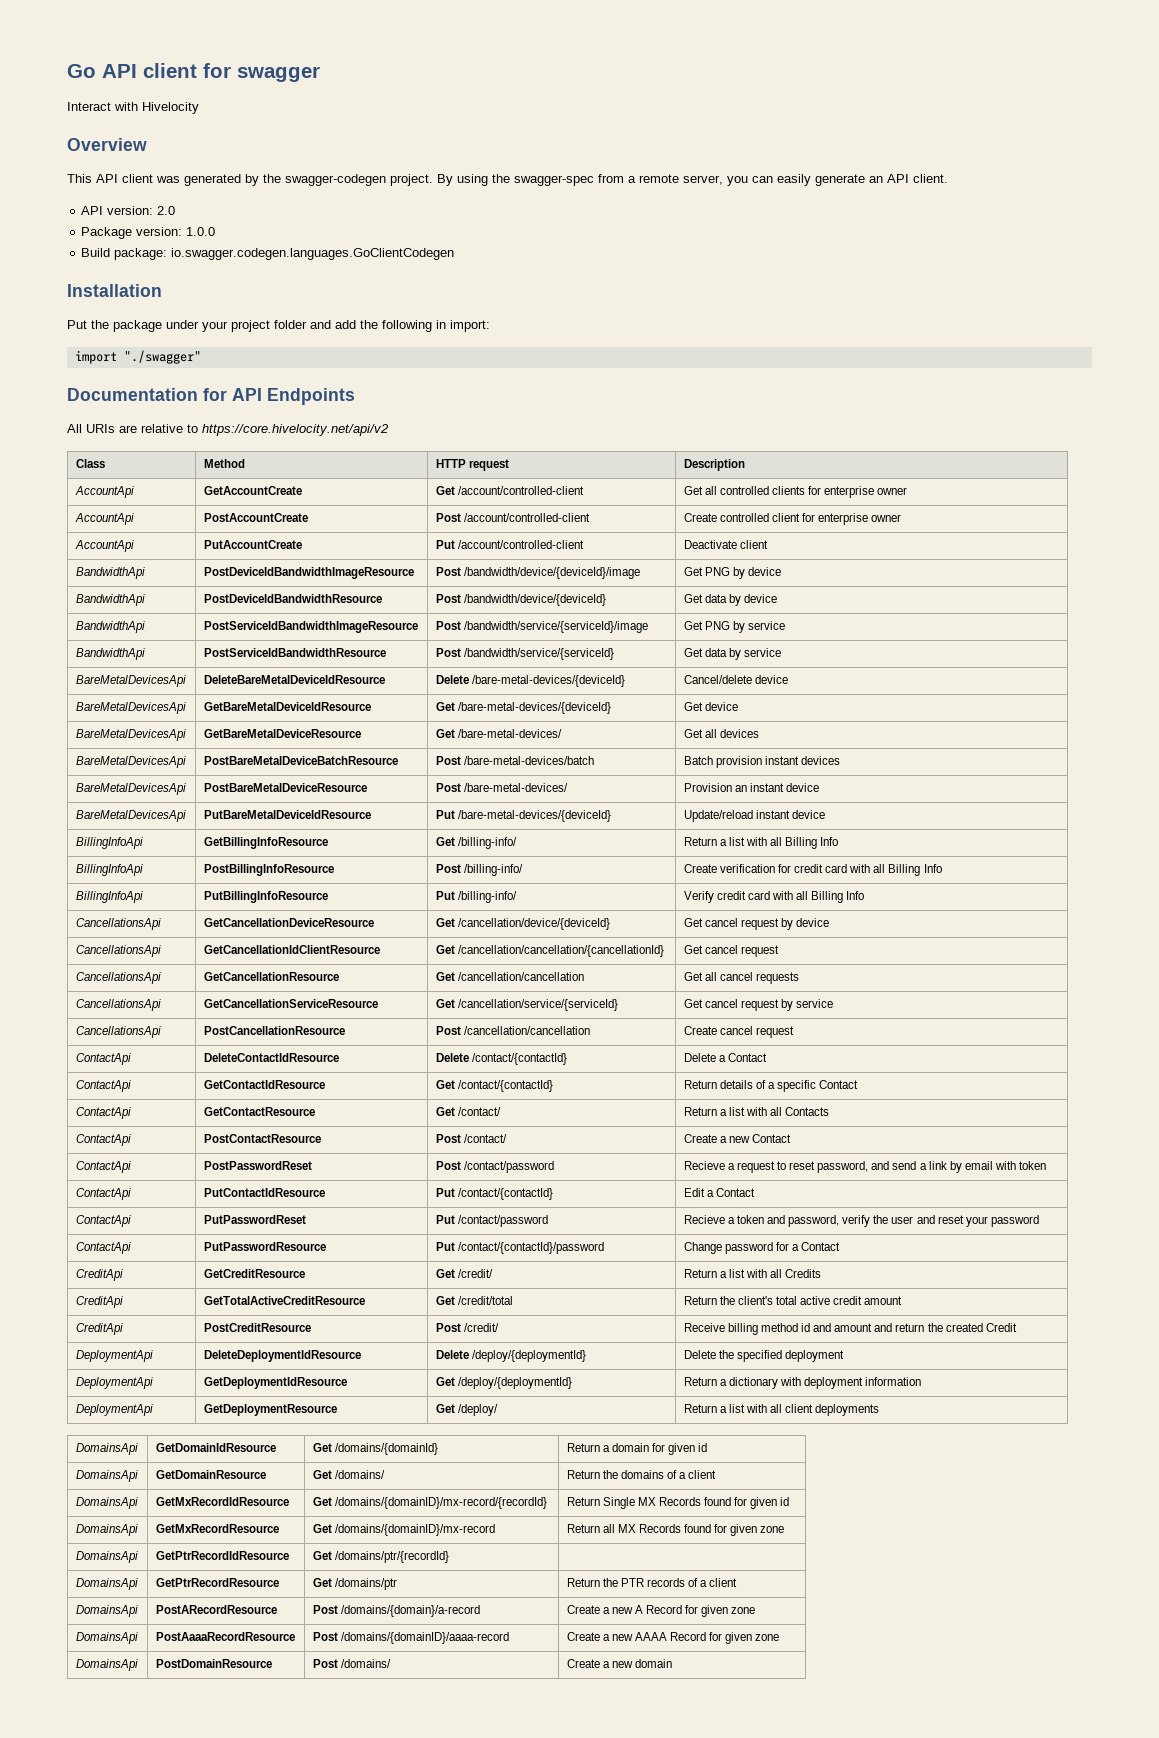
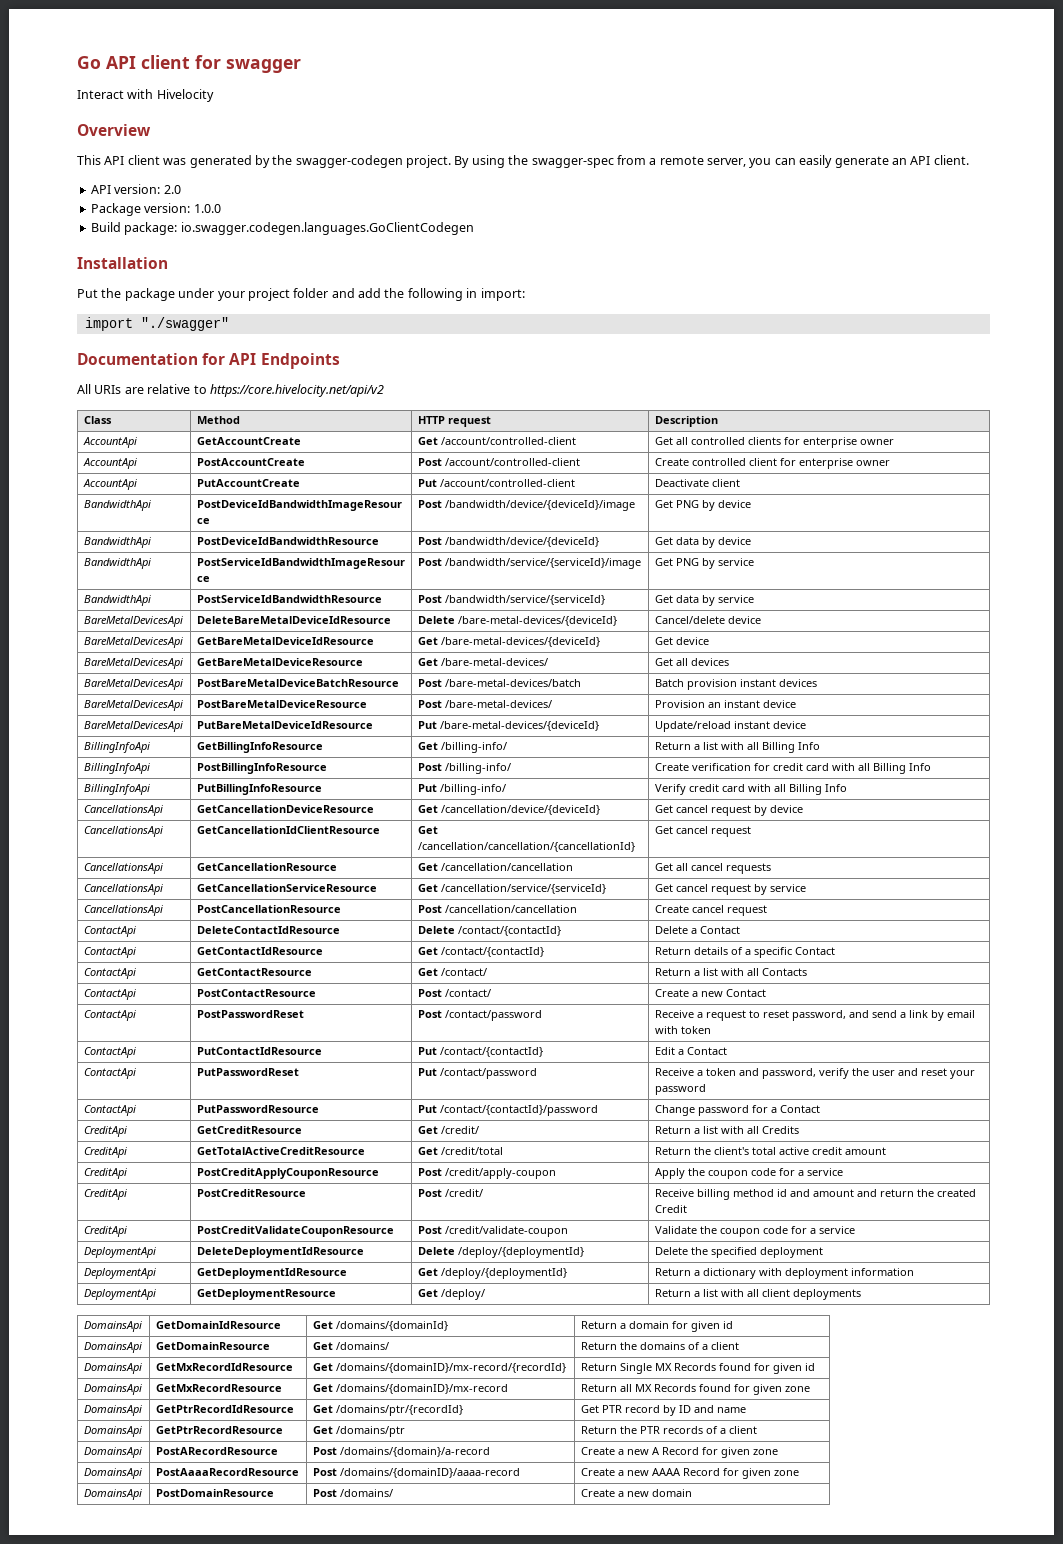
[683,1161,725,1170] Recieve -> [654,1010,694,1018] Receive
[683,1215,725,1224] Recieve -> [654,1068,694,1076] Receive
(903, 1300) none -> [83,1168,127,1179] [196,1168,379,1179] [417,1168,556,1179] [654,1168,843,1179] // CreditApi | PostCreditApplyCouponResource | Post /credit/apply-coupon | Apply the coupon code for a service
(1017, 1327) none -> [83,1226,127,1237] [196,1226,394,1237] [417,1226,568,1237] [654,1226,855,1237] // CreditApi | PostCreditValidateCouponResource | Post /credit/validate-coupon | Validate the coupon code for a service
(449, 1557) none -> [580,1405,746,1416] Get PTR record by ID and name

